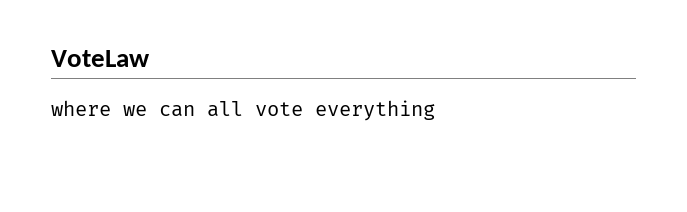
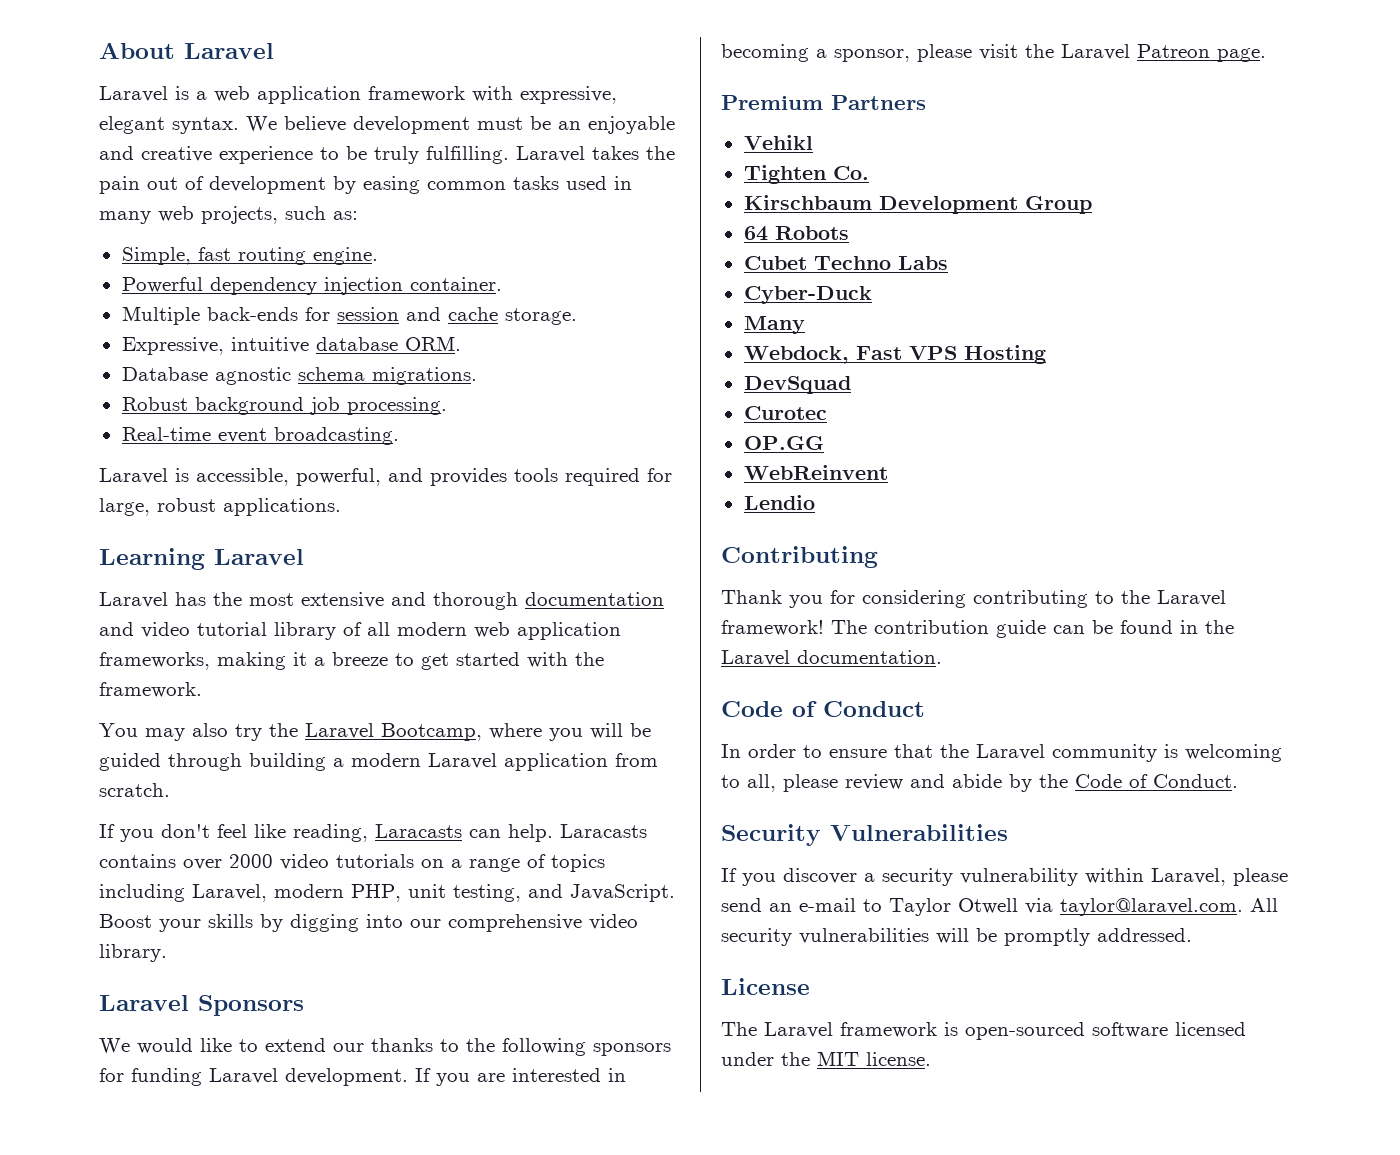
[51,50,150,67] [51,100,435,121] VoteLaw // where we can all vote everything -> [99,42,274,59] [99,86,617,104] [99,116,675,134] [99,146,675,164] [99,176,632,194] [99,206,358,224] [121,247,378,265] [121,277,502,295] [121,306,577,325] [121,336,461,355] [121,367,477,385] [121,397,447,415] [121,427,399,445] [99,468,672,486] [99,498,341,516] [99,548,304,570] [99,592,664,610] [99,622,621,640] [99,652,604,670] [99,682,202,698] [99,723,651,741] [99,753,658,771] [99,783,170,797] [99,824,647,842] [99,854,605,872] [99,884,675,902] [99,914,638,932] [99,944,167,962] [99,995,304,1016] [99,1038,671,1056] [99,1068,626,1086] [721,44,1266,62] [721,95,926,110] [743,135,813,150] [743,165,869,184] [743,195,1092,214] [743,226,849,241] [743,256,948,270] [743,286,872,304] [743,316,805,334] [743,345,1046,364] [743,376,851,394] [743,406,827,420] [743,436,824,450] [743,465,888,480] [743,495,815,510] [721,546,878,568] [721,590,1226,608] [721,620,1234,638] [721,650,942,666] [721,701,925,717] [721,744,1282,762] [721,774,1238,792] [721,824,1008,846] [721,868,1288,886] [721,898,1278,916] [721,928,1192,946] [721,978,810,995] [721,1022,1246,1040] [721,1051,931,1066] About Laravel // Laravel is a web application framework with expressive, elegant syntax. We believe development must be an enjoyable and creative experience to be truly fulfilling. Laravel takes the pain out of development by easing common tasks used in many web projects, such as: // Simple, fast routing engine. // Powerful dependency injection container. // Multiple back-ends for session and cache storage. // Expressive, intuitive database ORM. // Database agnostic schema migrations. // Robust background job processing. // Real-time event broadcasting. // Laravel is accessible, powerful, and provides tools required for large, robust applications. // Learning Laravel // Laravel has the most extensive and thorough documentation and video tutorial library of all modern web application frameworks, making it a breeze to get started with the framework. // You may also try the Laravel Bootcamp, where you will be guided through building a modern Laravel application from scratch. // If you don't feel like reading, Laracasts can help. Laracasts contains over 2000 video tutorials on a range of topics including Laravel, modern PHP, unit testing, and JavaScript. Boost your skills by digging into our comprehensive video library. // Laravel Sponsors // We would like to extend our thanks to the following sponsors for funding Laravel development. If you are interested in becoming a sponsor, please visit the Laravel Patreon page. // Premium Partners // Vehikl // Tighten Co. // Kirschbaum Development Group // 64 Robots // Cubet Techno Labs // Cyber-Duck // Many // Webdock, Fast VPS Hosting // DevSquad // Curotec // OP.GG // WebReinvent // Lendio // Contributing // Thank you for considering contributing to the Laravel framework! The contribution guide can be found in the Laravel documentation. // Code of Conduct // In order to ensure that the Laravel community is welcoming to all, please review and abide by the Code of Conduct. // Security Vulnerabilities // If you discover a security vulnerability within Laravel, please send an e-mail to Taylor Otwell via taylor@laravel.com. All security vulnerabilities will be promptly addressed. // License // The Laravel framework is open-sourced software licensed under the MIT license.

